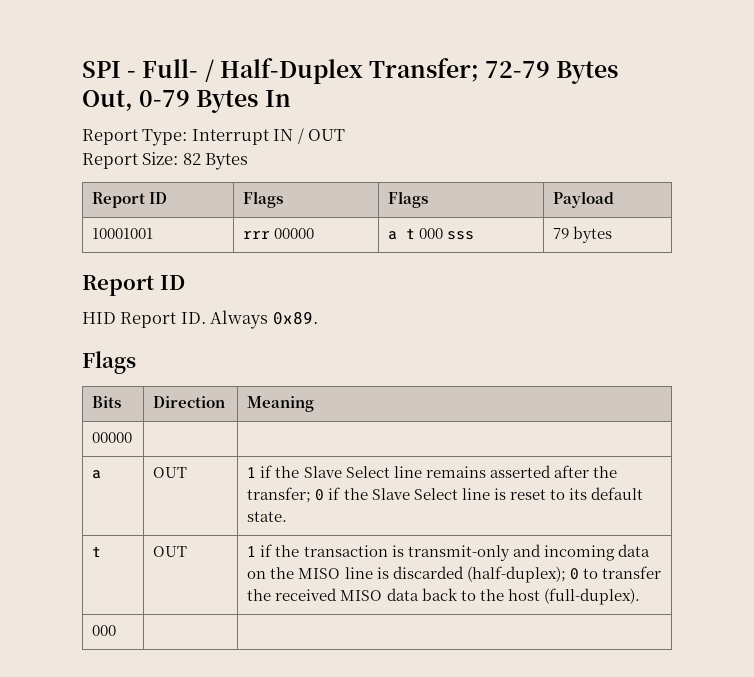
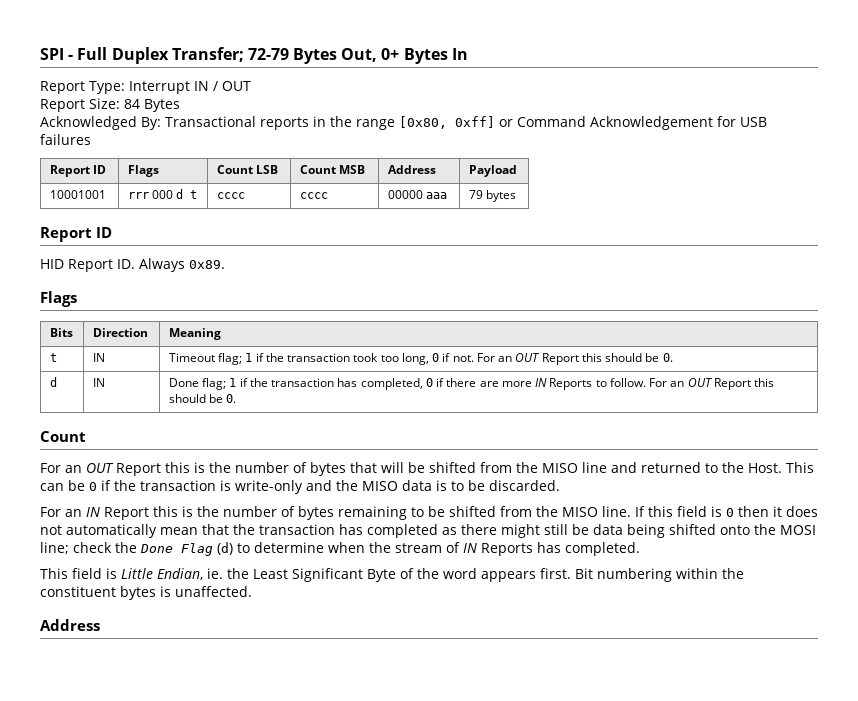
[142,58,363,84] Full- / Half-Duplex -> [77,47,169,64] Full Duplex
[139,90,191,107] 0-79 -> [381,48,400,60] 0+
[182,153,249,170] [92,192,168,208] [243,191,284,208] [388,191,429,208] [553,191,615,208] [92,228,154,239] [243,228,315,239] [388,228,475,240] 82 Bytes // Report ID | Flags | Flags | Payload // 10001001 | rrr 00000 | a t 000 sss -> [124,99,180,112] [40,116,767,130] [40,134,91,145] [49,165,107,177] [127,165,159,177] [216,165,279,174] [299,165,366,174] [387,165,436,174] [468,165,517,177] [49,190,106,199] [127,189,198,199] [216,192,245,199] [299,192,328,199] [387,190,448,199] 84 Bytes // Acknowledged By: Transactional reports in the range [0x80, 0xff] or Command Acknowledgement for USB failures // Report ID | Flags | Count LSB | Count MSB | Address | Payload // 10001001 | rrr 000 d t | cccc | cccc | 00000 aaa
[92,432,133,443] [92,470,102,479] [153,467,188,478] [247,465,617,478] [247,487,643,503] [247,511,288,522] [92,546,102,557] [153,546,188,557] [247,544,650,561] [247,566,661,583] [247,588,640,605] [92,625,117,636] 00000 | | // a | OUT | 1 if the Slave Select line remains asserted after the transfer; 0 if the Slave Select line is reset to its default state. // t | OUT | 1 if the transaction is transmit-only and incoming data on the MISO line is discarded (half-duplex); 0 to transfer the received MISO data back to the host (full-duplex). // 000 | | -> [49,353,57,362] [92,353,105,362] [168,353,673,365] [49,377,57,387] [92,378,105,387] [168,378,775,390] [168,394,237,403] [40,431,86,442] [40,462,814,476] [40,480,560,494] [40,506,818,520] [40,524,816,538] [40,542,640,556] [40,568,744,582] [40,586,252,600] [40,619,100,631] t | IN | Timeout flag; 1 if the transaction took too long, 0 if not. For an OUT Report this should be 0. // d | IN | Done flag; 1 if the transaction has completed, 0 if there are more IN Reports to follow. For an OUT Report this should be 0. // Count // For an OUT Report this is the number of bytes that will be shifted from the MISO line and returned to the Host. This can be 0 if the transaction is write-only and the MISO data is to be discarded. // For an IN Report this is the number of bytes remaining to be shifted from the MISO line. If this field is 0 then it does not automatically mean that the transaction has completed as there might still be data being shifted onto the MOSI line; check the Done Flag (d) to determine when the stream of IN Reports has completed. // This field is Little Endian, ie. the Least Significant Byte of the word appears first. Bit numbering within the constituent bytes is unaffected. // Address

